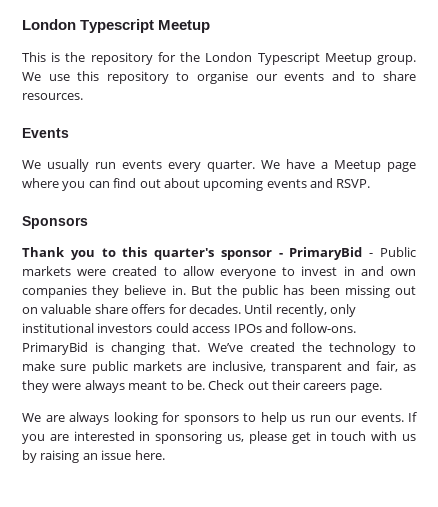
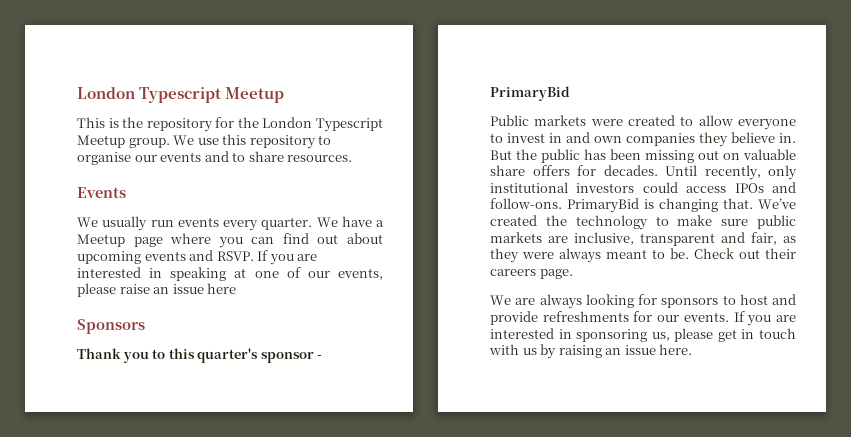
(371, 183) none -> [257,250,318,265] [77,267,383,281] [77,283,237,297] If you are interested in speaking at one of our events, please raise an issue here
[369,253,374,257] - -> (570, 93) //
[260,412,331,425] help us run -> [739,294,796,305] [490,311,653,325] host and provide refreshments for

